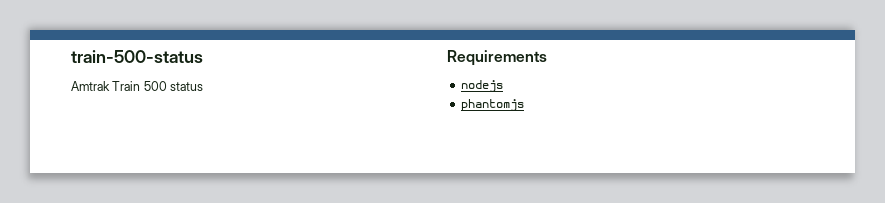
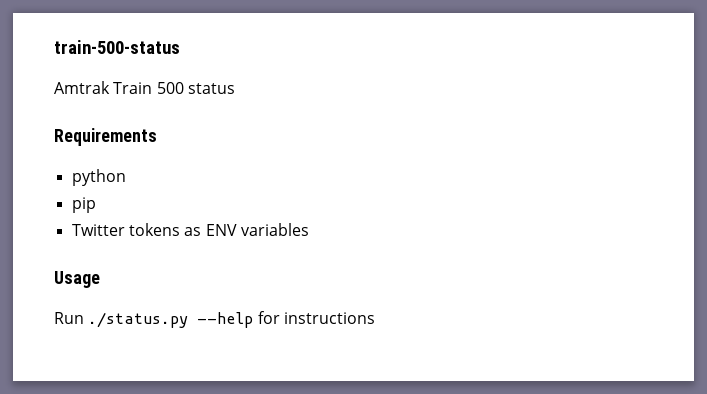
[460,80,503,92] [460,99,524,111] nodejs // phantomjs -> [71,169,126,186] [71,197,96,213] [71,223,309,236] [54,271,100,288] [54,311,375,328] python // pip // Twitter tokens as ENV variables // Usage // Run ./status.py --help for instructions

